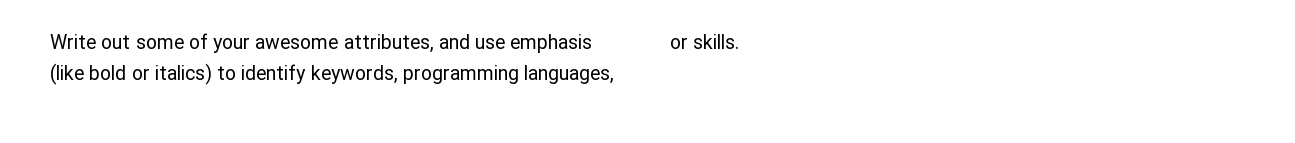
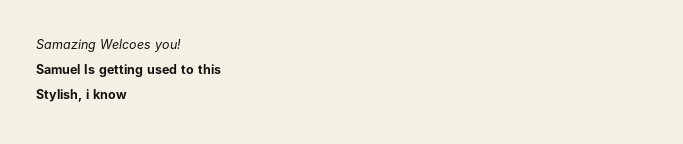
[50,33,593,53] [50,63,615,85] [670,34,740,49] Write out some of your awesome attributes, and use emphasis (like bold or italics) to identify keywords, programming languages, or skills. -> [36,39,181,52] [36,64,221,77] [36,89,127,102] Samazing Welcoes you! // Samuel Is getting used to this // Stylish, i know

